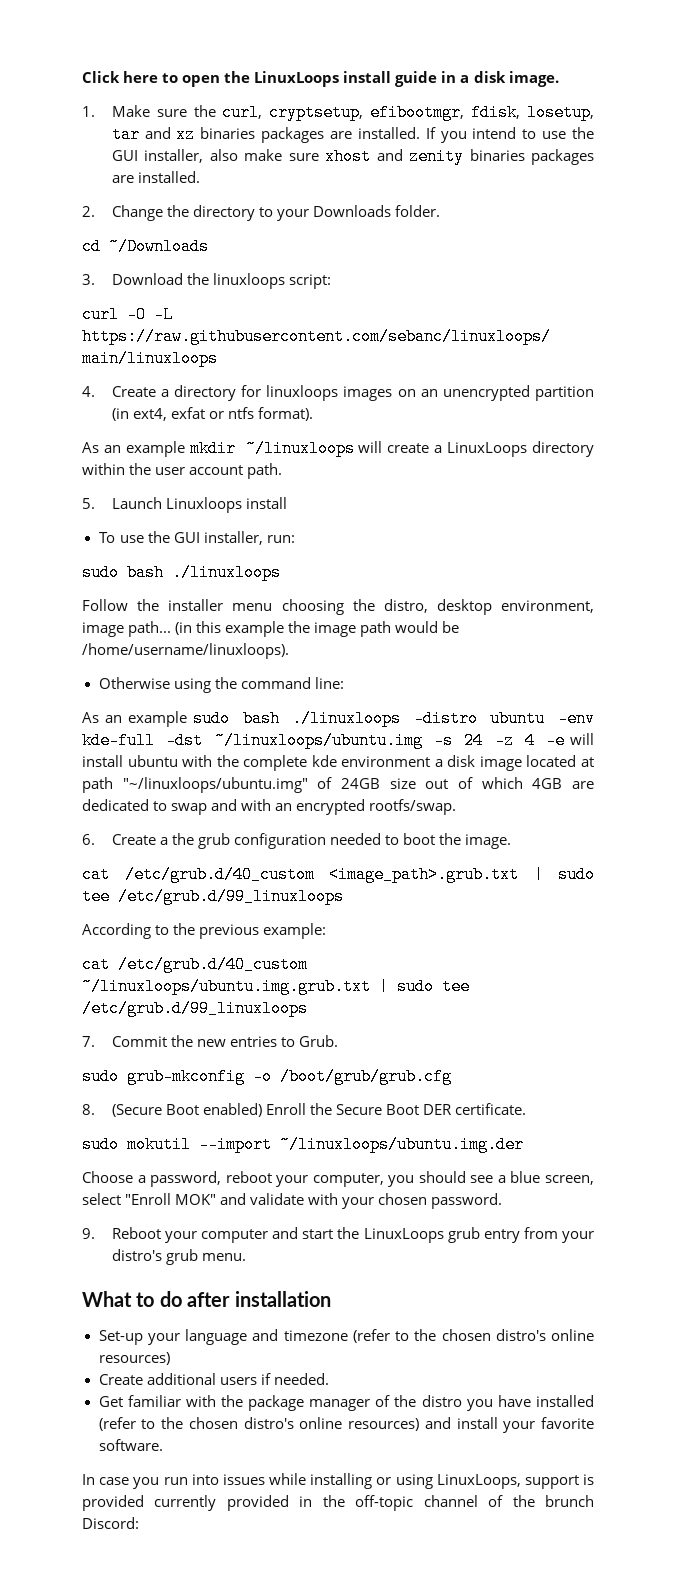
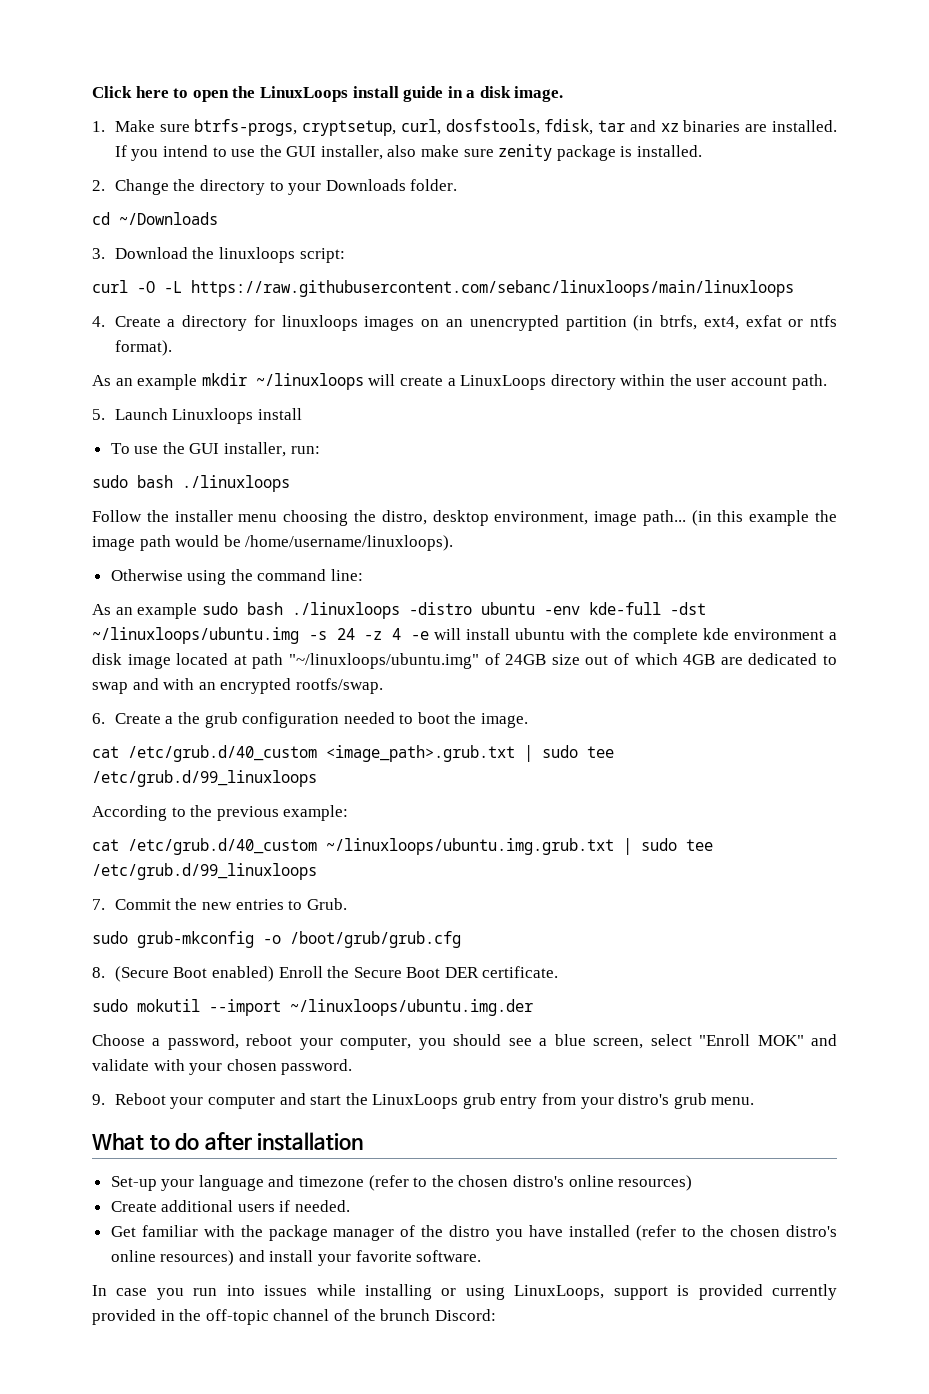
[193,104,594,121] the curl, cryptsetup, efibootmgr, fdisk, losetup, -> [194,119,594,136] btrfs-progs, cryptsetup, curl, dosfstools, fdisk,
[261,127,325,143] packages -> (741, 126) none
[325,148,594,165] [111,175,134,183] xhost and zenity binaries packages are -> [498,144,633,161] zenity package is
(129, 414) none -> [659,315,697,330] btrfs,

